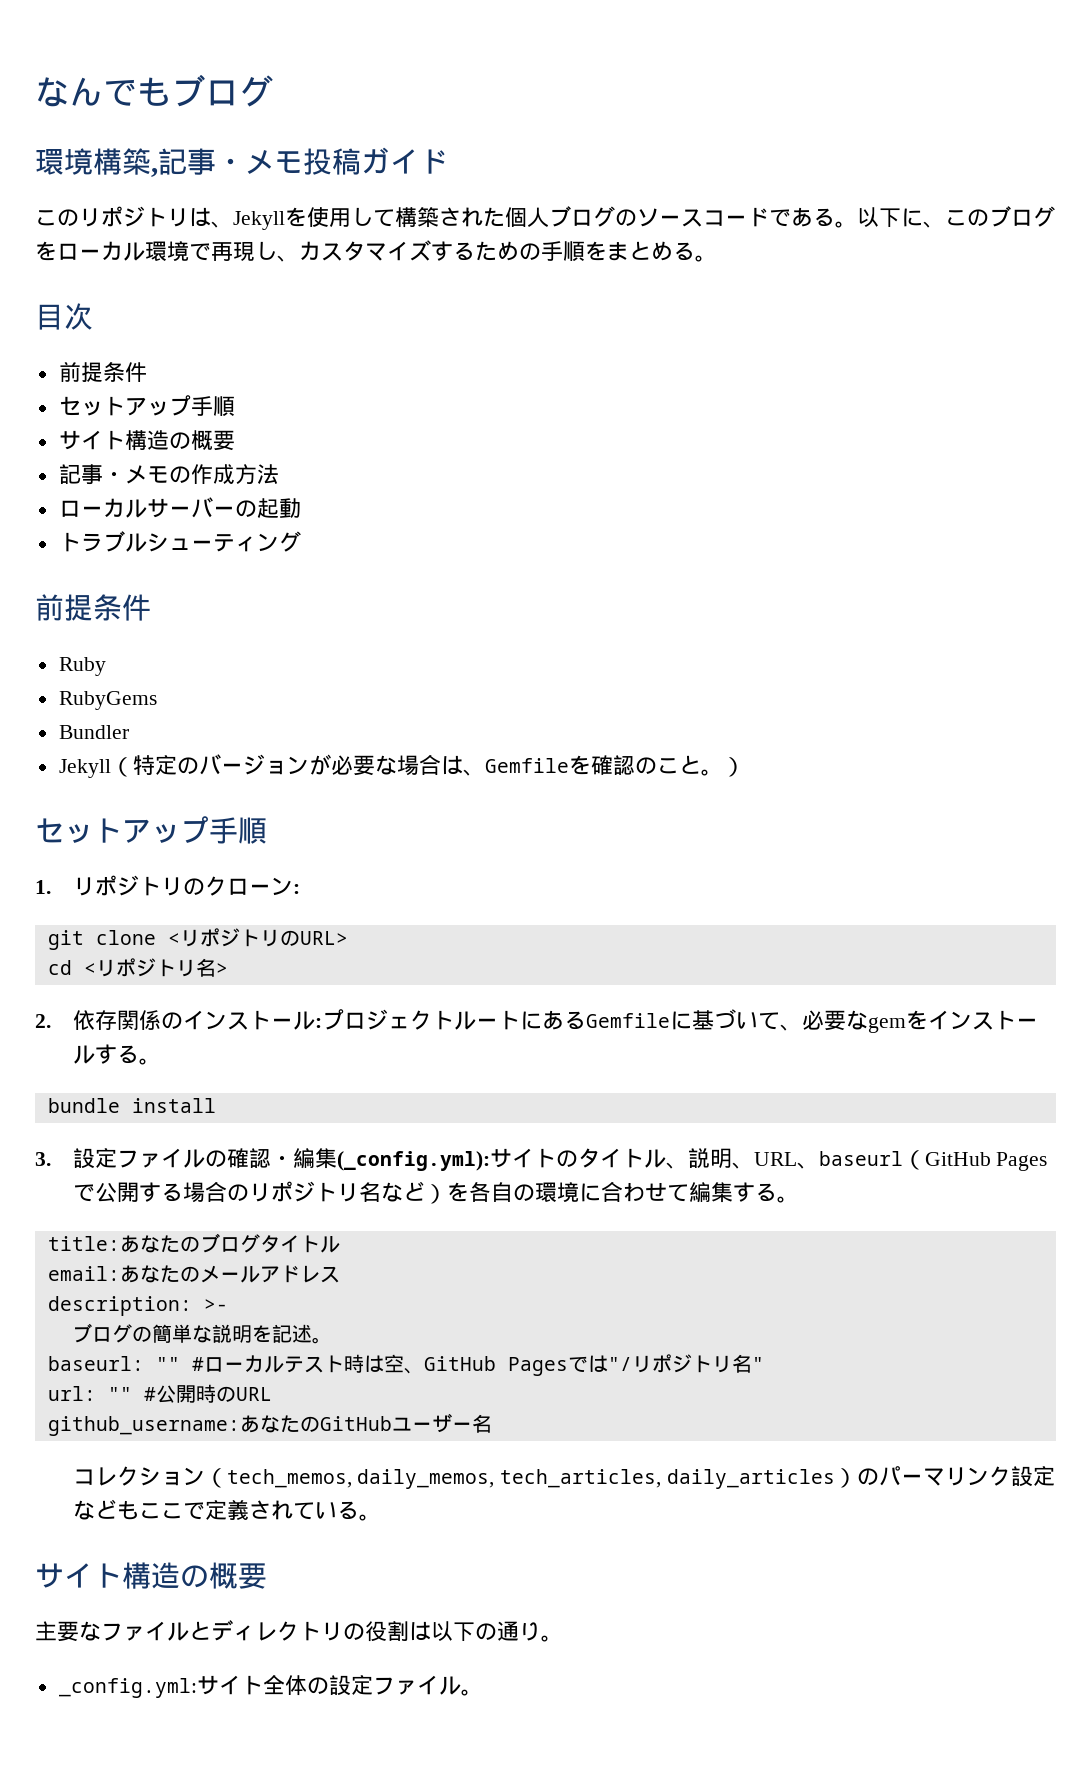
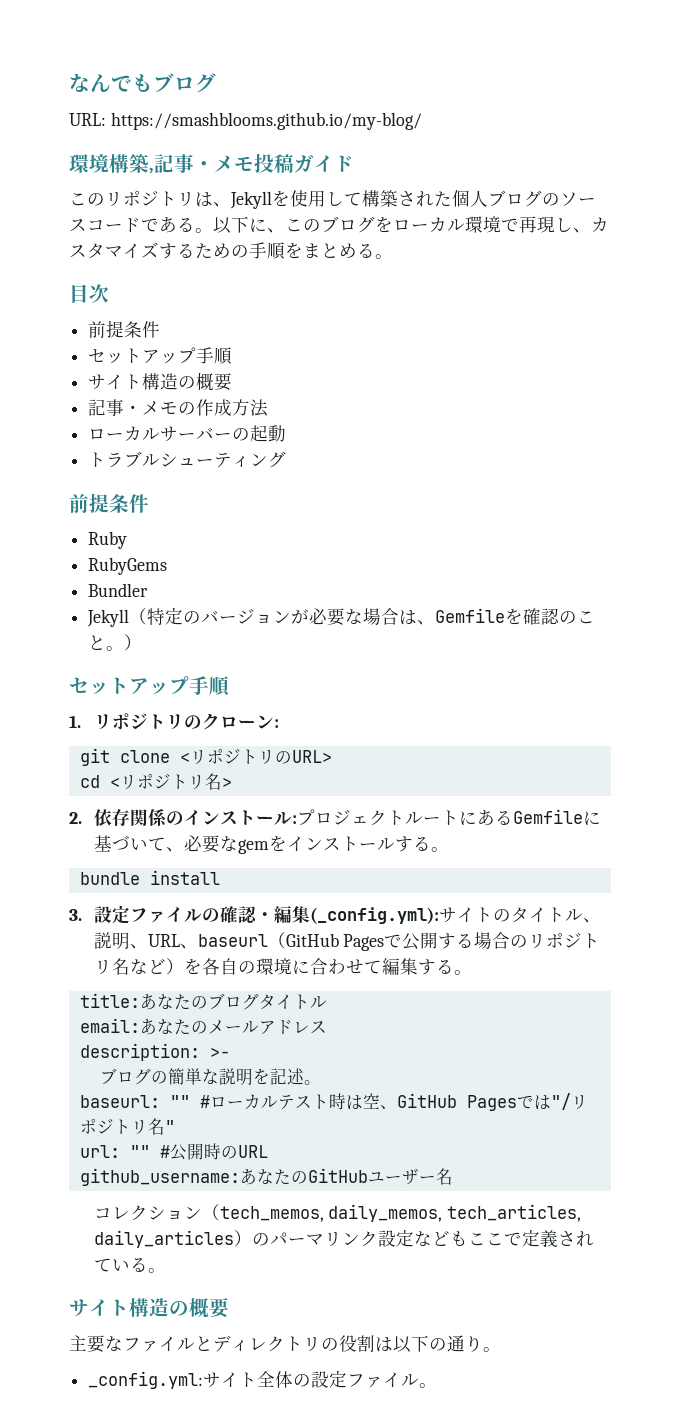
(273, 91) none -> [69,112,422,130] // URL: https://smashblooms.github.io/my-blog/

